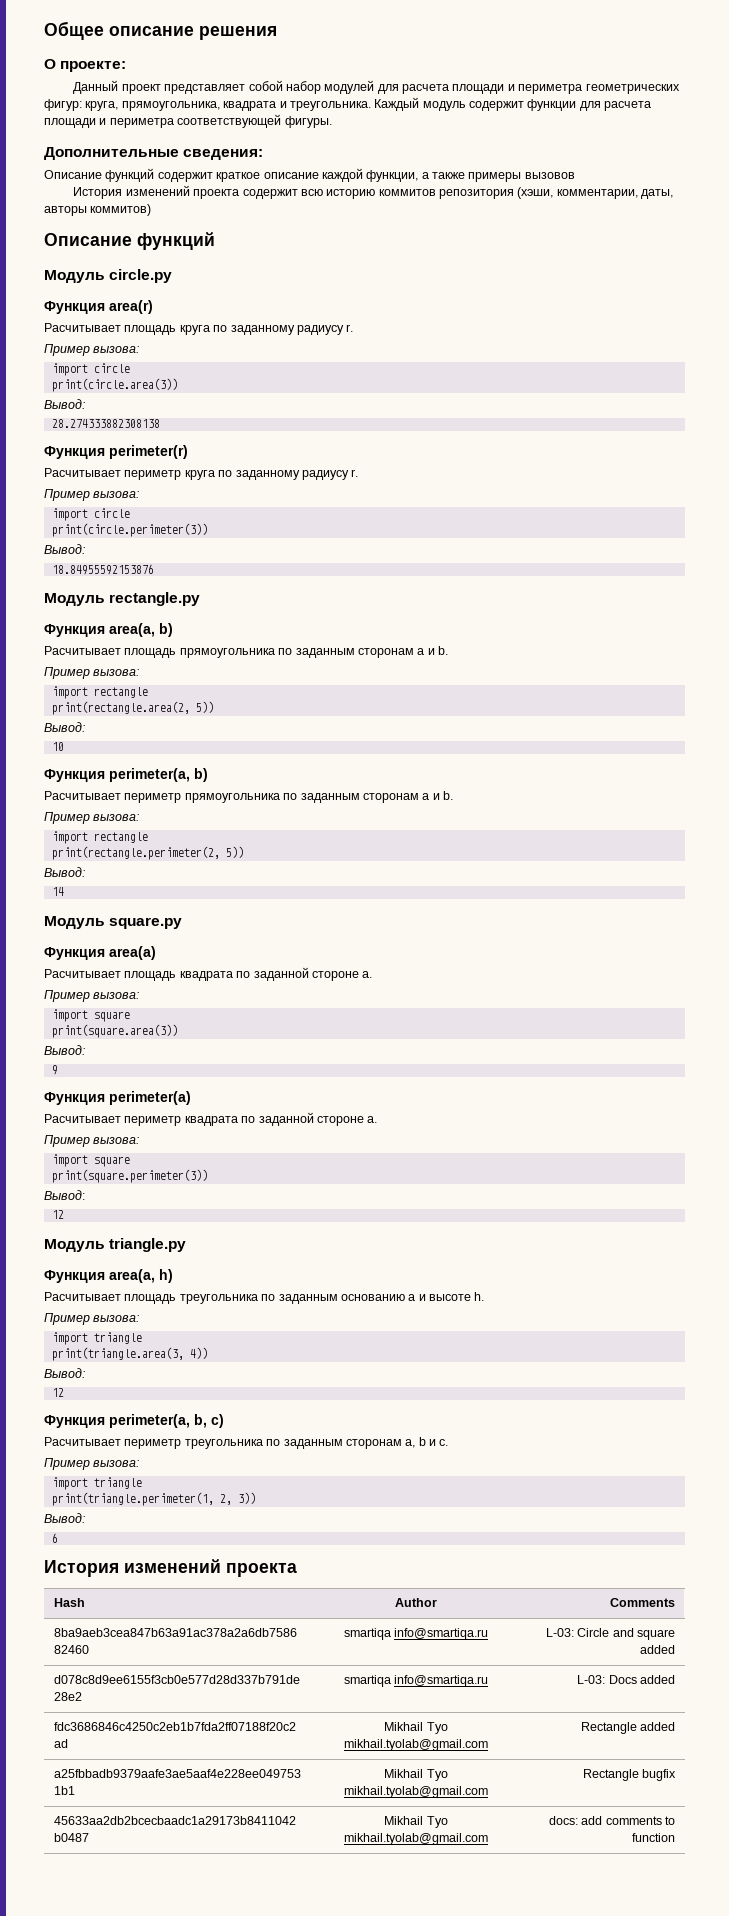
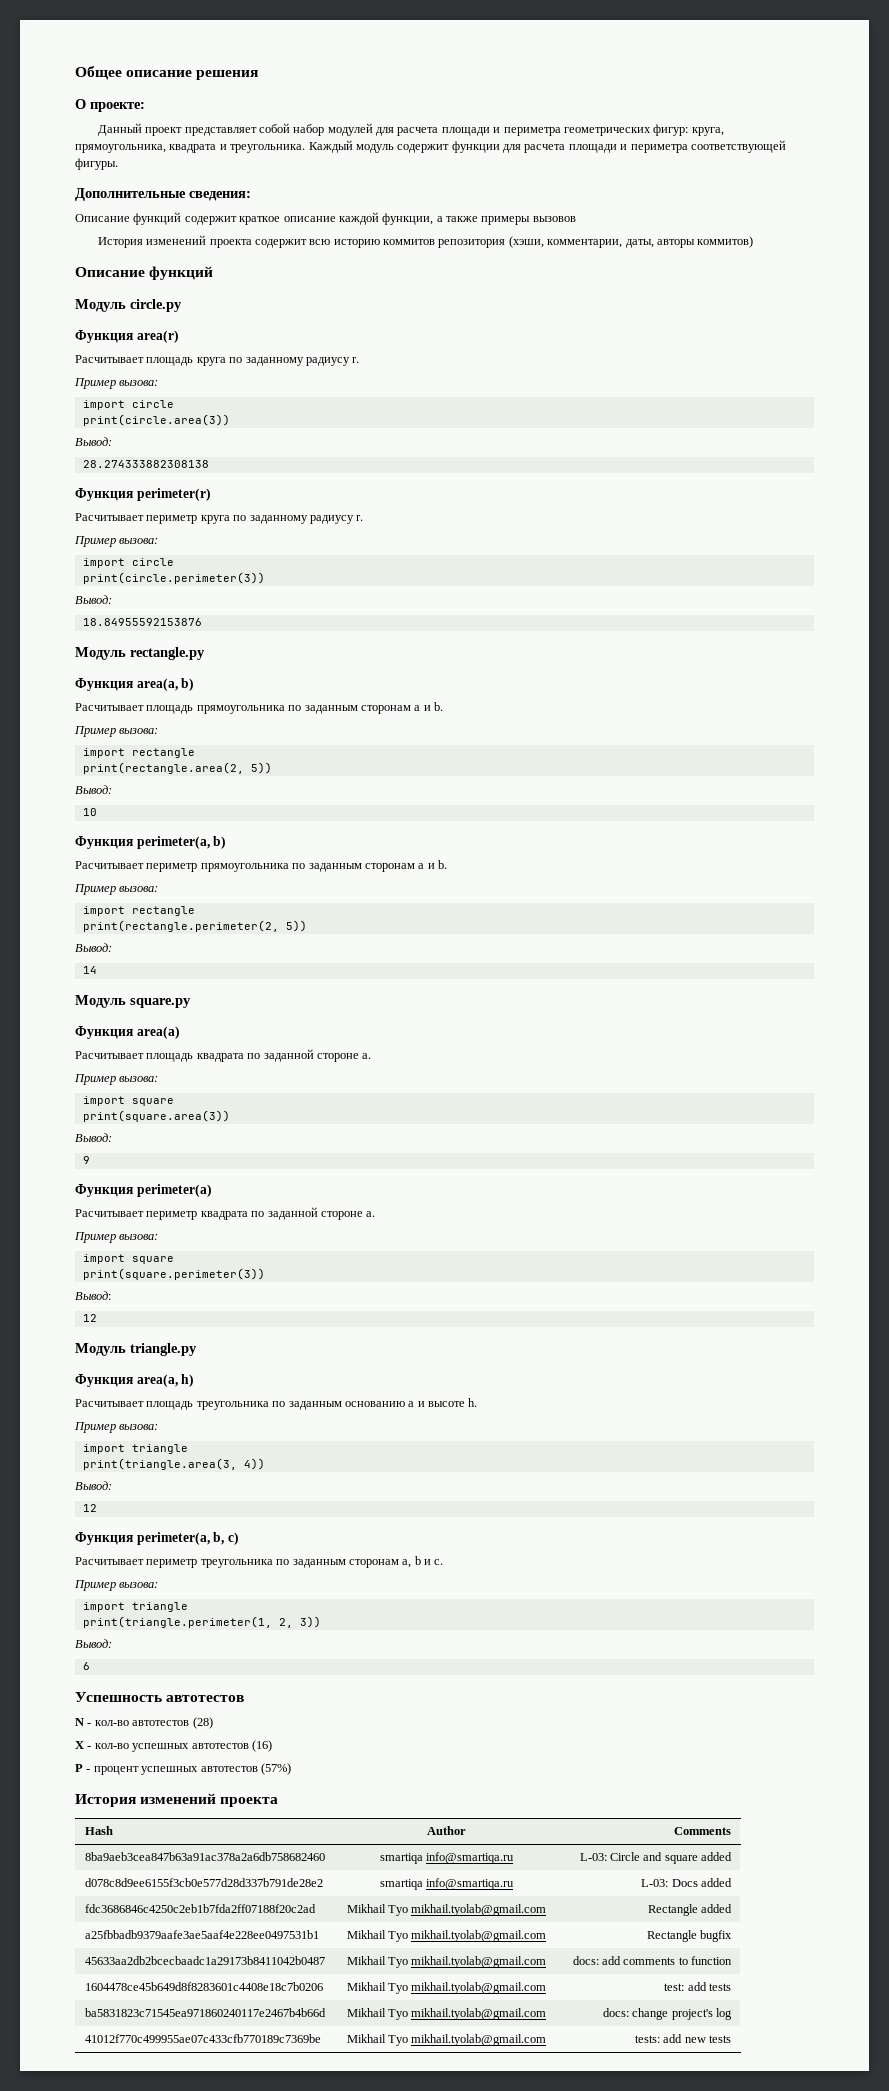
(58, 1538) none -> [75,1692,245,1702] [75,1717,213,1729] [75,1740,272,1752] [75,1763,291,1775] // Успешность автотестов // N - кол-во автотестов (28) // X - кол-во успешных автотестов (16) // P - процент успешных автотестов (57%)
(676, 1837) none -> [84,1982,323,1991] [346,1982,547,1994] [664,1982,732,1991] [84,2008,326,2017] [346,2008,547,2020] [603,2008,733,2020] [84,2034,321,2043] [346,2034,547,2046] [635,2034,732,2043] // 1604478ce45b649d8f8283601c4408e18c7b0206 | Mikhail Tyo mikhail.tyolab@gmail.com | test: add tests // ba5831823c71545ea971860240117e2467b4b66d | Mikhail Tyo mikhail.tyolab@gmail.com | docs: change project's log // 41012f770c499955ae07c433cfb770189c7369be | Mikhail Tyo mikhail.tyolab@gmail.com | tests: add new tests

